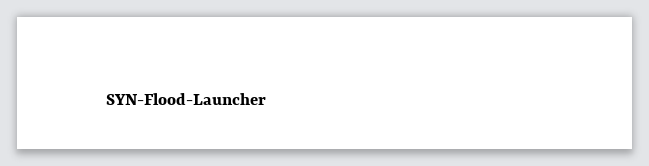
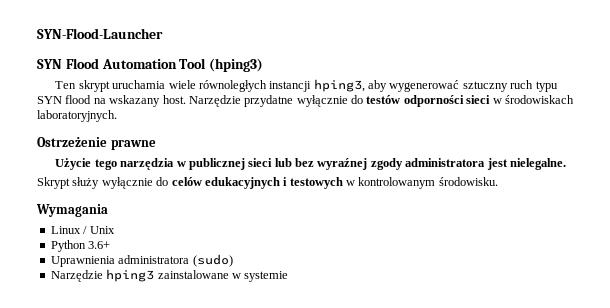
(266, 99) none -> [37,58,264,72] [55,79,558,92] [37,95,574,107] [37,110,117,122] [37,137,156,150] [55,158,566,170] [37,177,498,189] [36,204,108,217] [50,226,115,234] [50,240,111,252] [50,254,233,267] [50,269,289,282] // SYN Flood Automation Tool (hping3) // Ten skrypt uruchamia wiele równoległych instancji hping3, aby wygenerować sztuczny ruch typu SYN flood na wskazany host. Narzędzie przydatne wyłącznie do testów odporności sieci w środowiskach laboratoryjnych. // Ostrzeżenie prawne // Użycie tego narzędzia w publicznej sieci lub bez wyraźnej zgody administratora jest nielegalne. // Skrypt służy wyłącznie do celów edukacyjnych i testowych w kontrolowanym środowisku. // Wymagania // Linux / Unix // Python 3.6+ // Uprawnienia administratora (sudo) // Narzędzie hping3 zainstalowane w systemie

